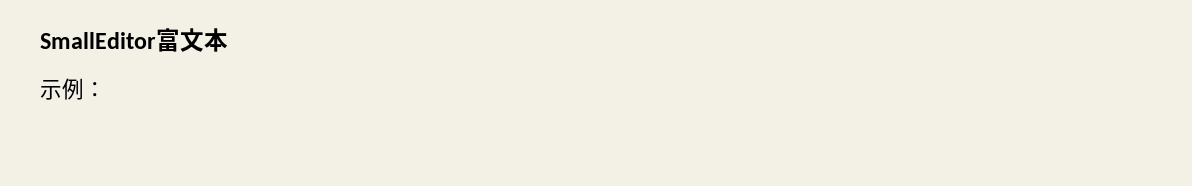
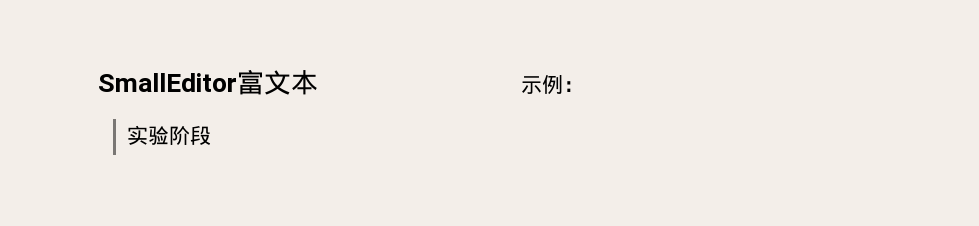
(228, 40) none -> [127,125,212,145] // 实验阶段

